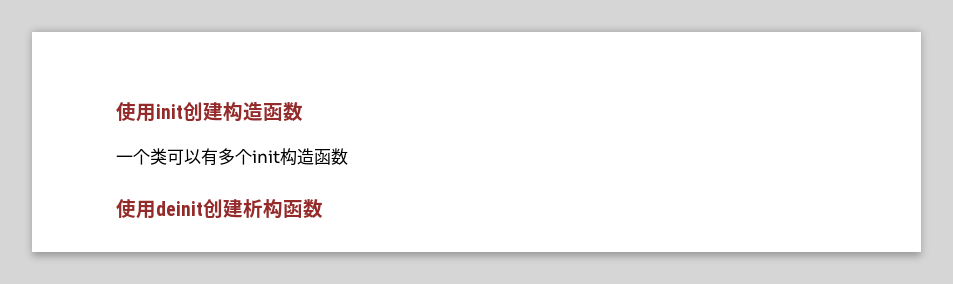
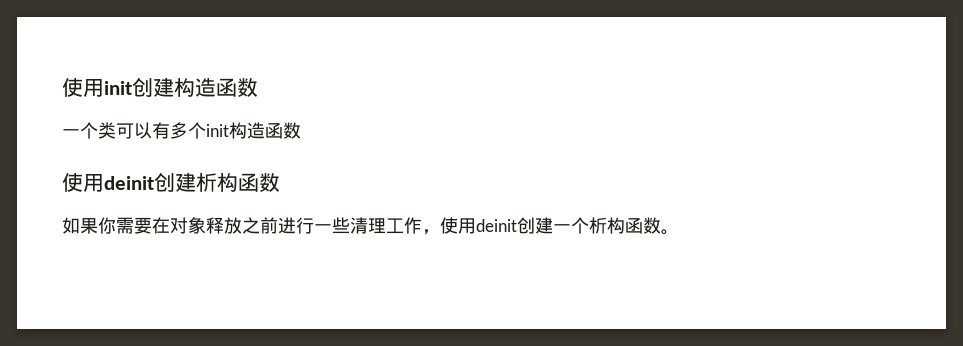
(323, 208) none -> [62,217,679,235] // 如果你需要在对象释放之前进行一些清理工作，使用deinit创建一个析构函数。

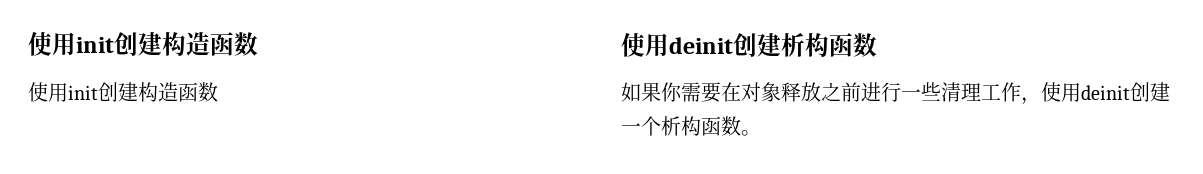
[62,77,258,97] [62,122,229,139] 使用init创建构造函数 // 一个类可以有多个init -> [28,32,258,56] [28,82,138,102] 使用init创建构造函数 // 使用init创建

